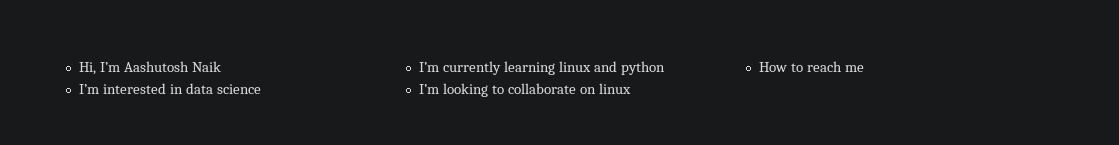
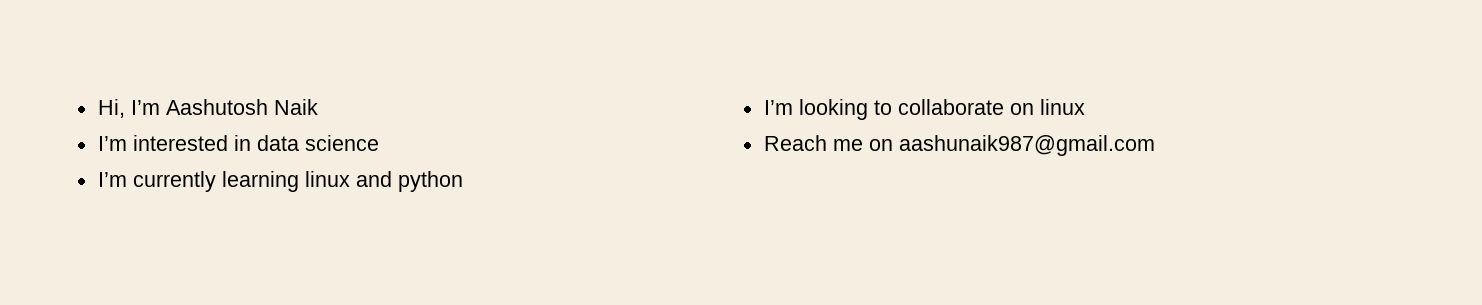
[758,61,864,72] How to reach me -> [763,135,1155,156] Reach me on aashunaik987@gmail.com

